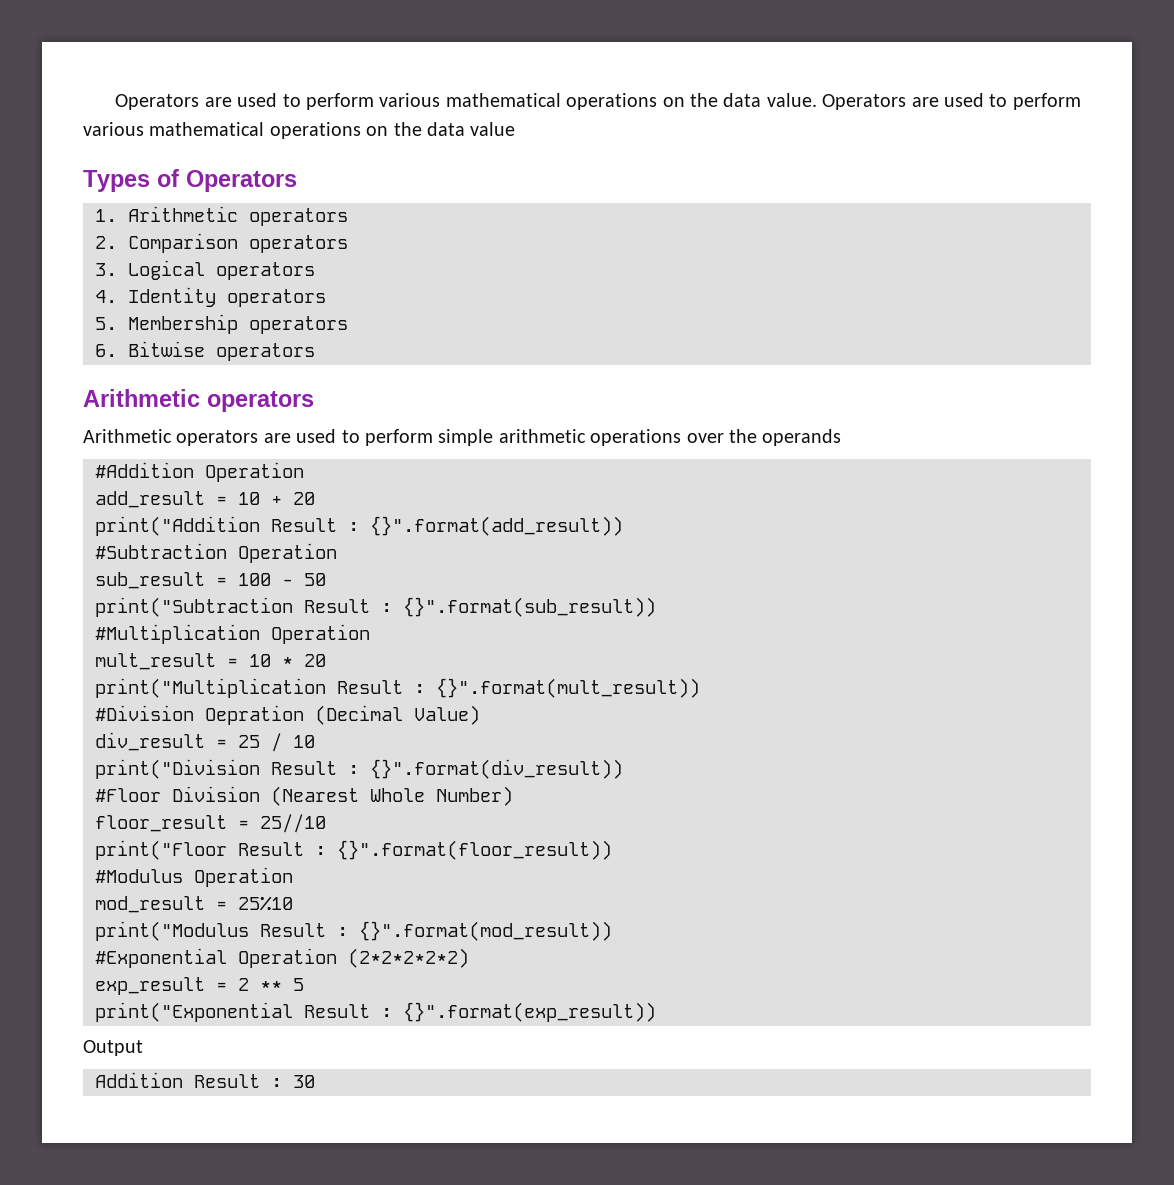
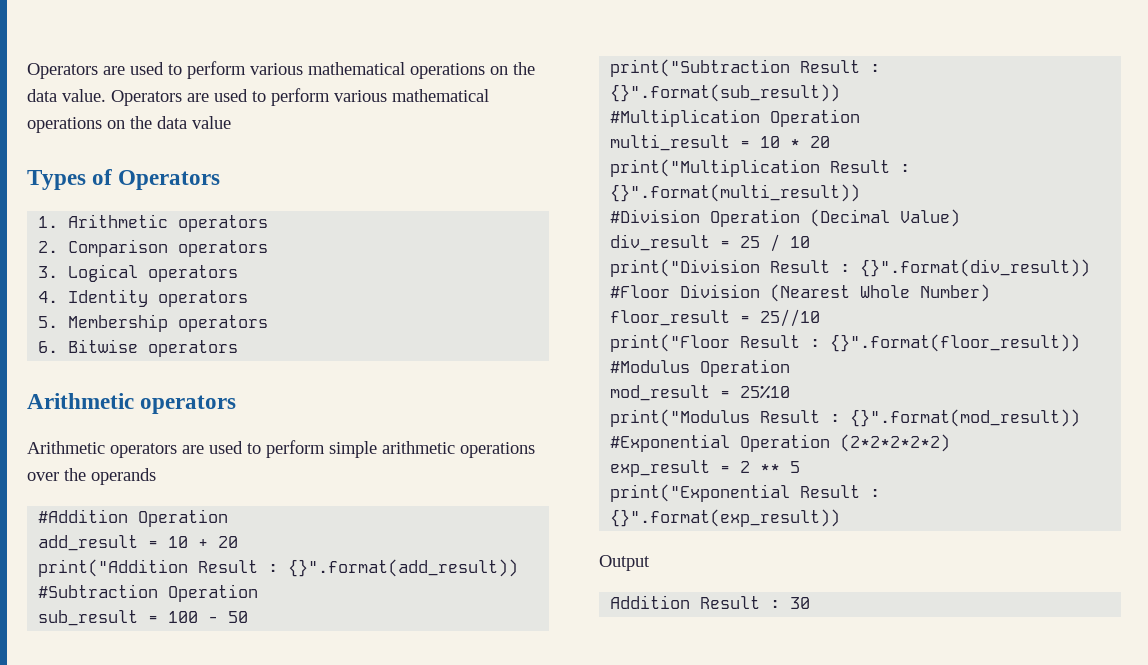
[95,653,216,670] mult_result -> [610,134,731,151] multi_result
[436,678,700,698] {}".format(mult_result)) -> [610,184,861,202] {}".format(multi_result))
[205,705,304,725] Oepration -> [710,209,801,227] Operation

